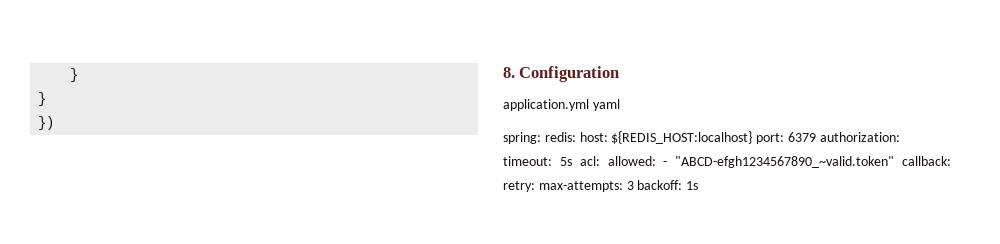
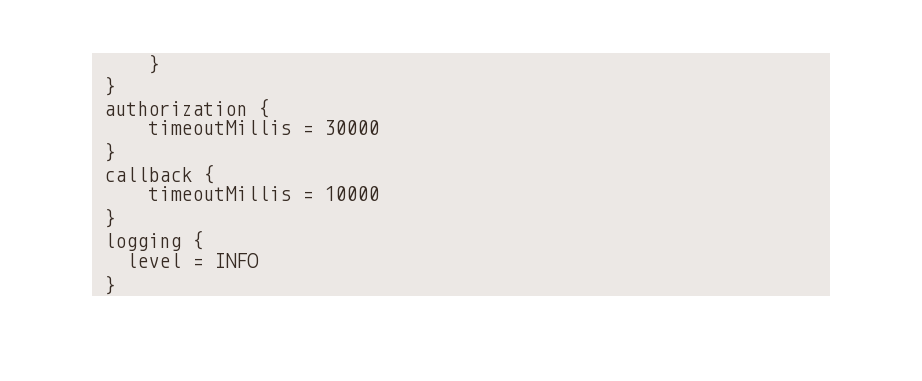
[38,116,55,130] [503,66,620,82] [503,99,620,111] [503,131,900,144] [503,156,951,168] [503,180,699,192] }) // 8. Configuration // application.yml yaml // spring: redis: host: ${REDIS_HOST:localhost} port: 6379 authorization: timeout: 5s acl: allowed: - "ABCD-efgh1234567890_~valid.token" callback: retry: max-attempts: 3 backoff: 1s -> [104,98,270,118] [148,120,380,135] [104,142,116,162] [104,164,215,184] [148,186,380,201] [104,208,116,228] [104,230,204,251] [126,253,260,268] [104,275,116,295] authorization { // timeoutMillis = 30000 // } // callback { // timeoutMillis = 10000 // } // logging { // level = INFO // }

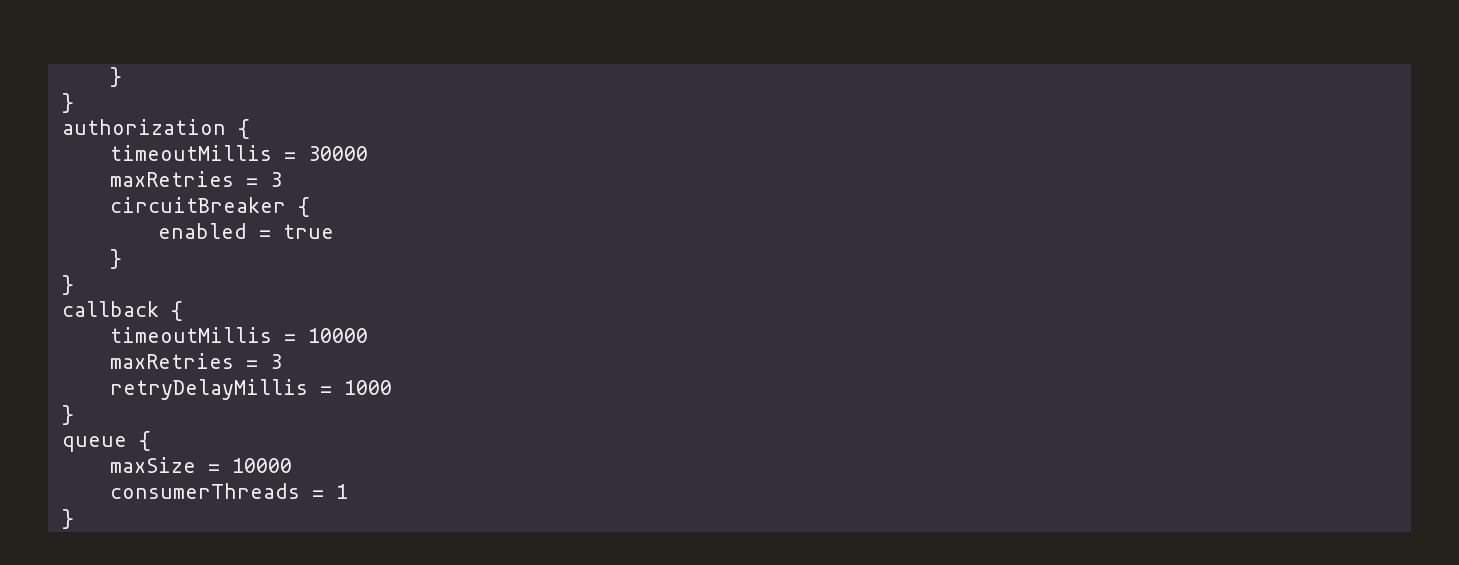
(380, 127) none -> [109,171,282,187] [109,197,310,217] [157,223,334,239] [109,249,122,269] // maxRetries = 3 // circuitBreaker { // enabled = true // }
[104,208,116,228] [104,230,204,251] [126,253,260,268] // } // logging { // level = INFO -> [109,353,282,369] [109,379,392,400] [61,405,74,425] [61,431,151,452] [109,457,292,473] [109,483,348,499] // maxRetries = 3 // retryDelayMillis = 1000 // } // queue { // maxSize = 10000 // consumerThreads = 1

